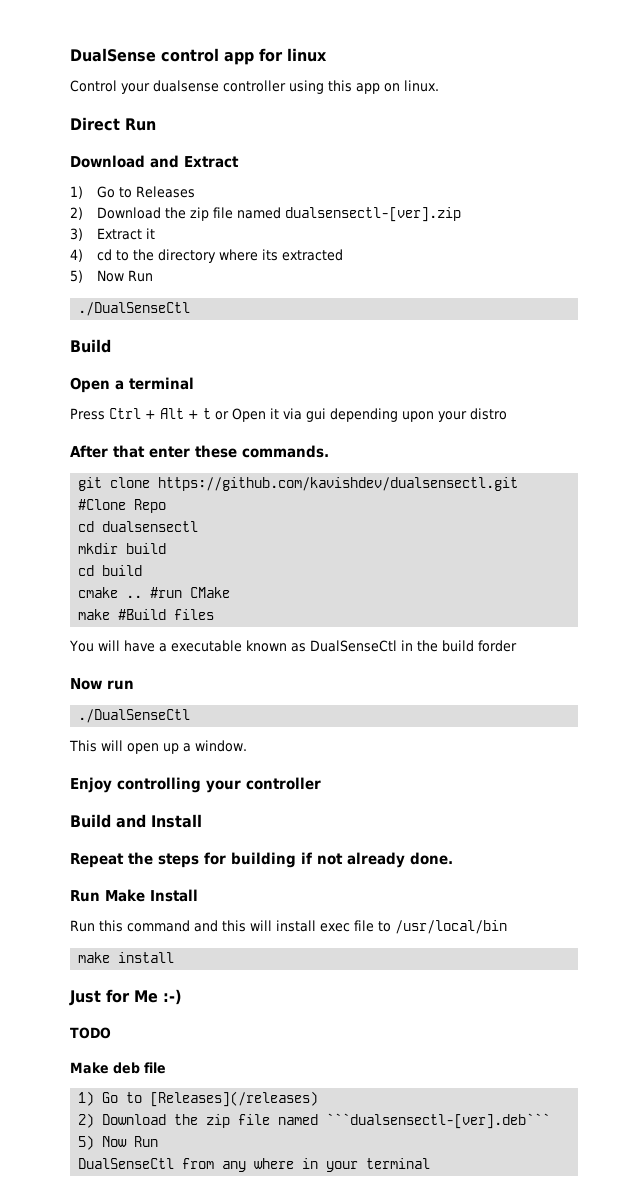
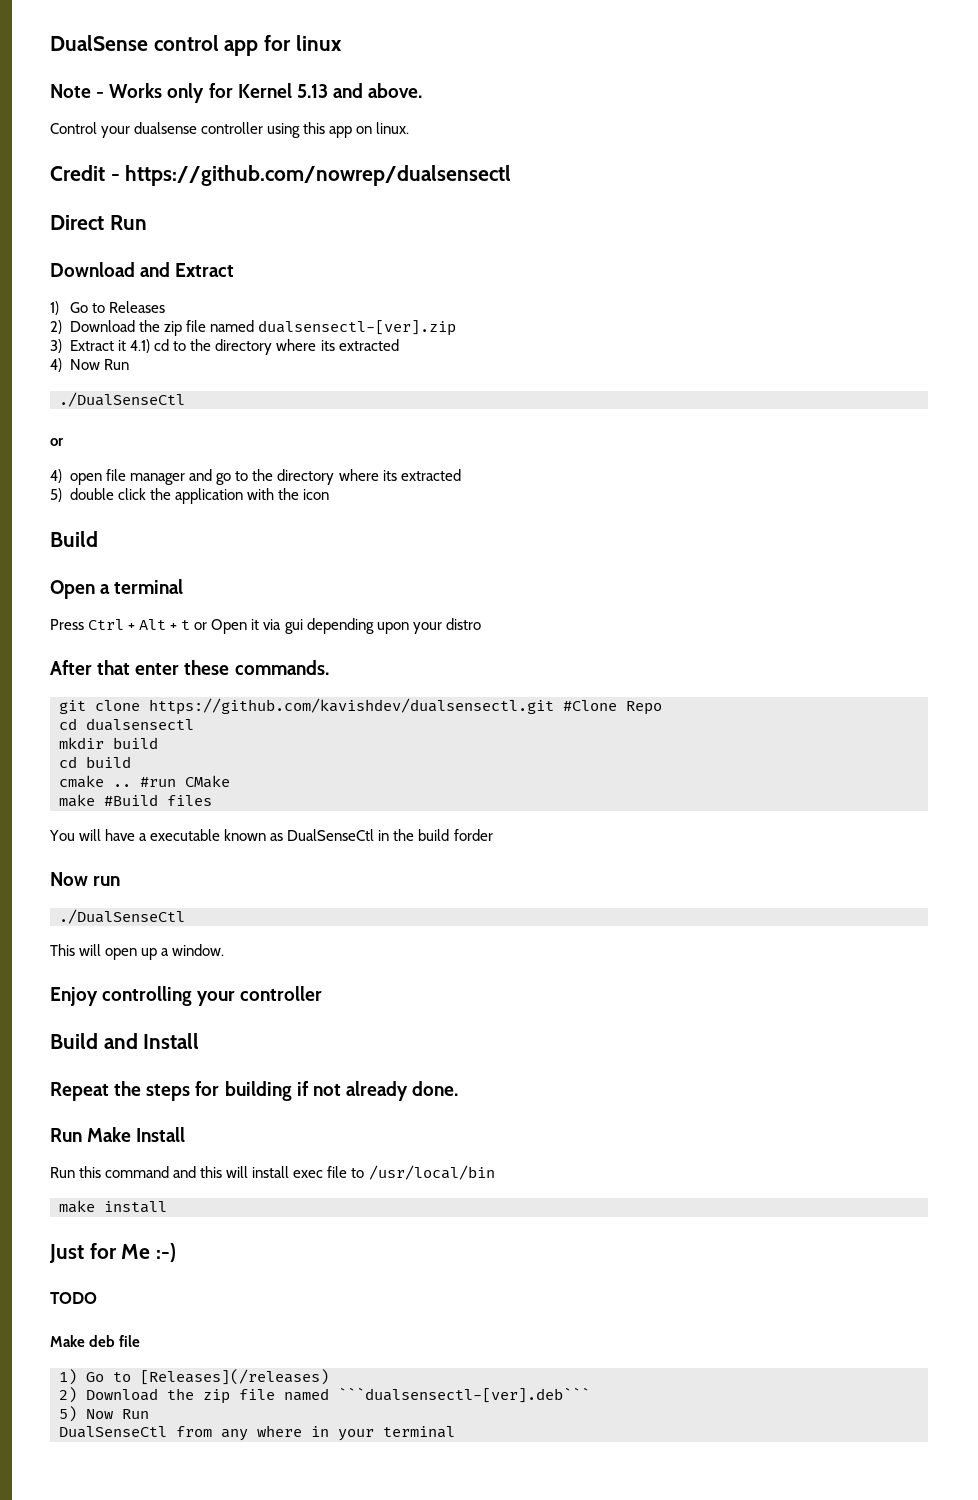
(327, 55) none -> [50,83,423,103] // Note - Works only for Kernel 5.13 and above.
(439, 86) none -> [50,165,512,186] // Credit - https://github.com/nowrep/dualsensectl
[70,249,83,262] // 4) -> [130,339,151,353] 4.1)
[70,270,83,283] 5) -> [50,358,62,372] 4)
(191, 309) none -> [50,438,64,446] [50,469,461,485] [50,488,330,504] // or // 4) open file manager and go to the directory where its extracted // 5) double click the application with the icon

